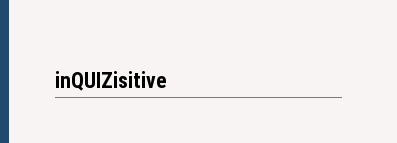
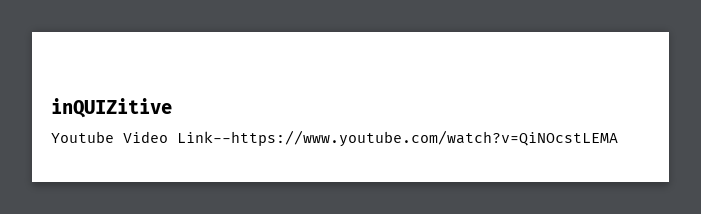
[55,71,167,91] inQUIZisitive -> [51,98,172,118] [51,130,618,147] inQUIZitive // Youtube Video Link--https://www.youtube.com/watch?v=QiNOcstLEMA

